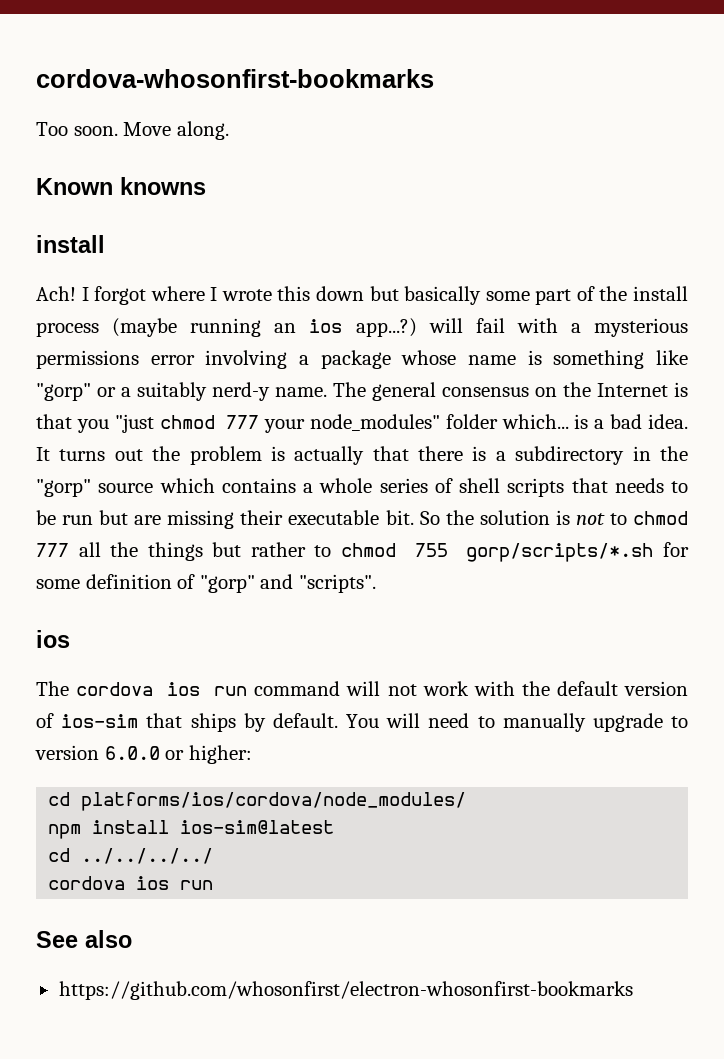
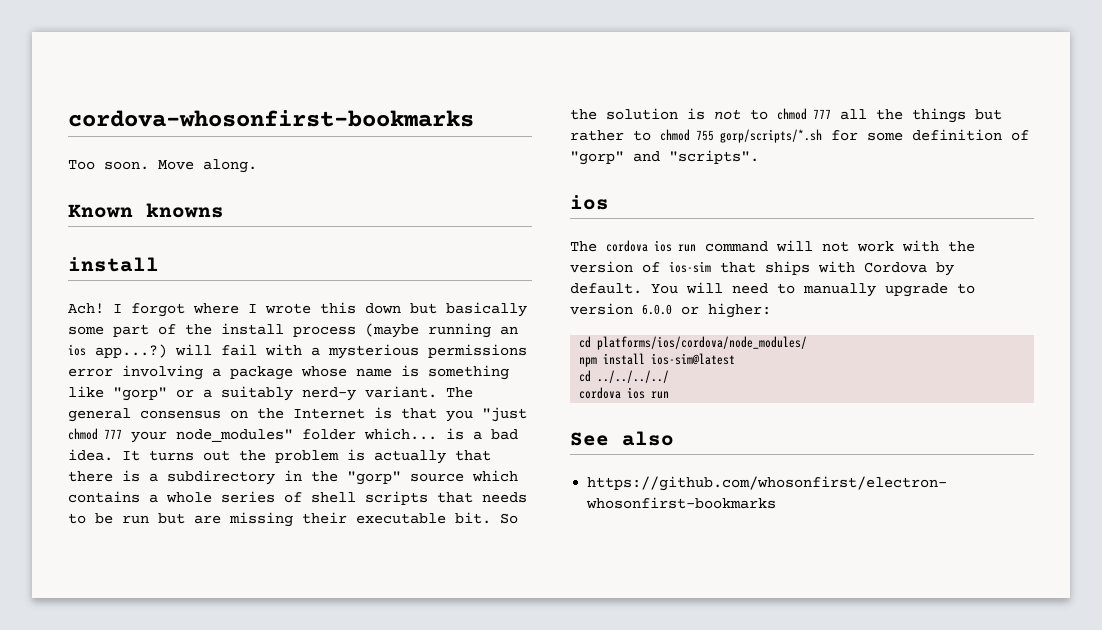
[275,387,327,397] name. -> [365,386,437,398] variant.
[556,681,618,696] default -> (975, 246) none
(236, 722) none -> [818,261,927,273] with Cordova

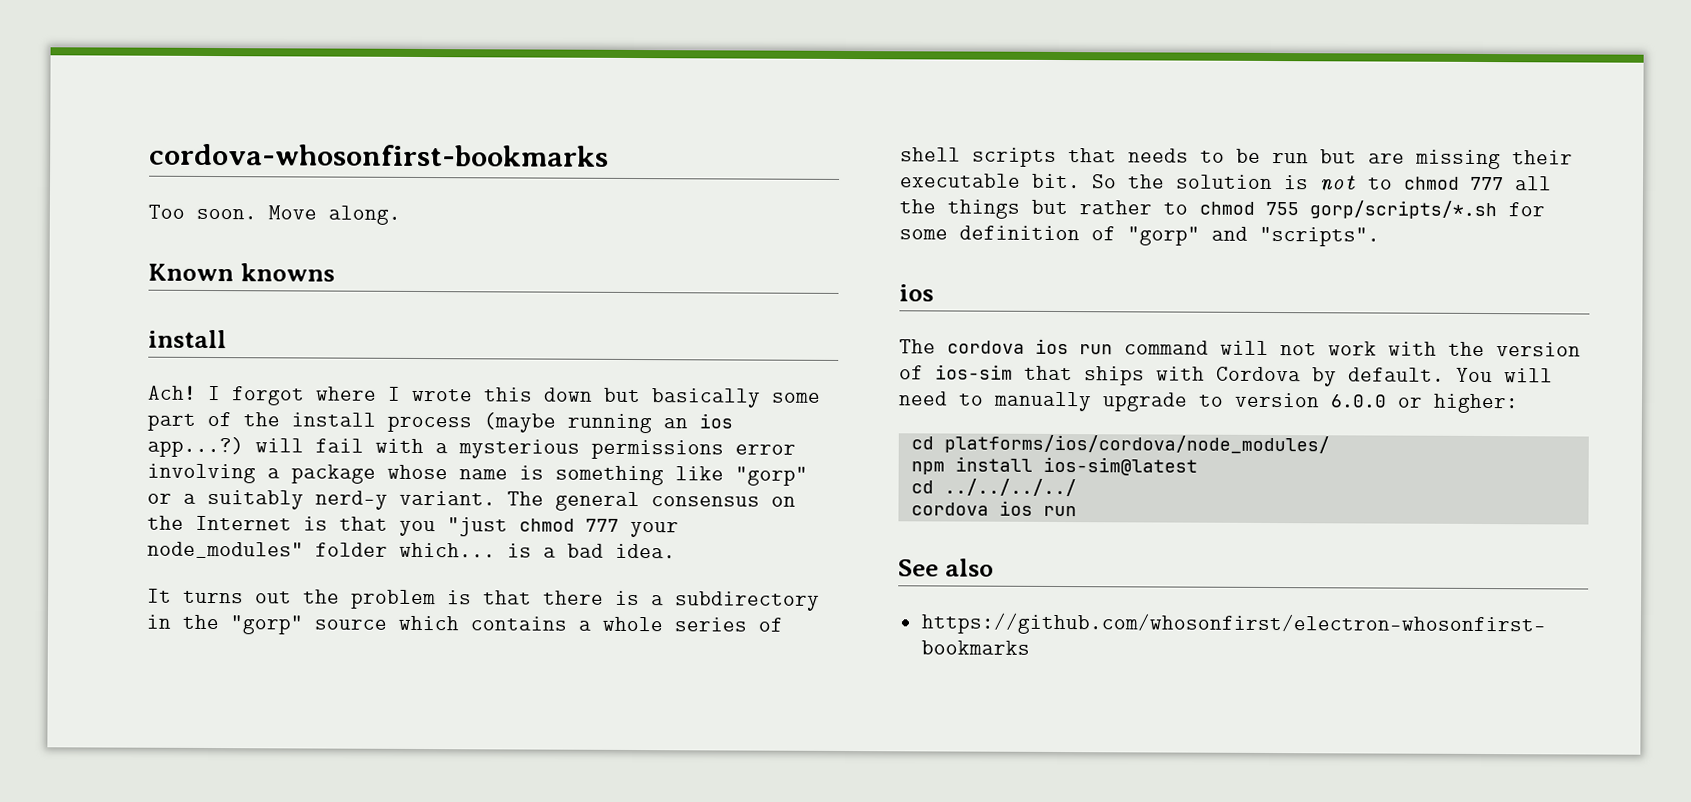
(113, 455) none -> (676, 551) //
[374,450,446,464] actually -> (472, 597) none

